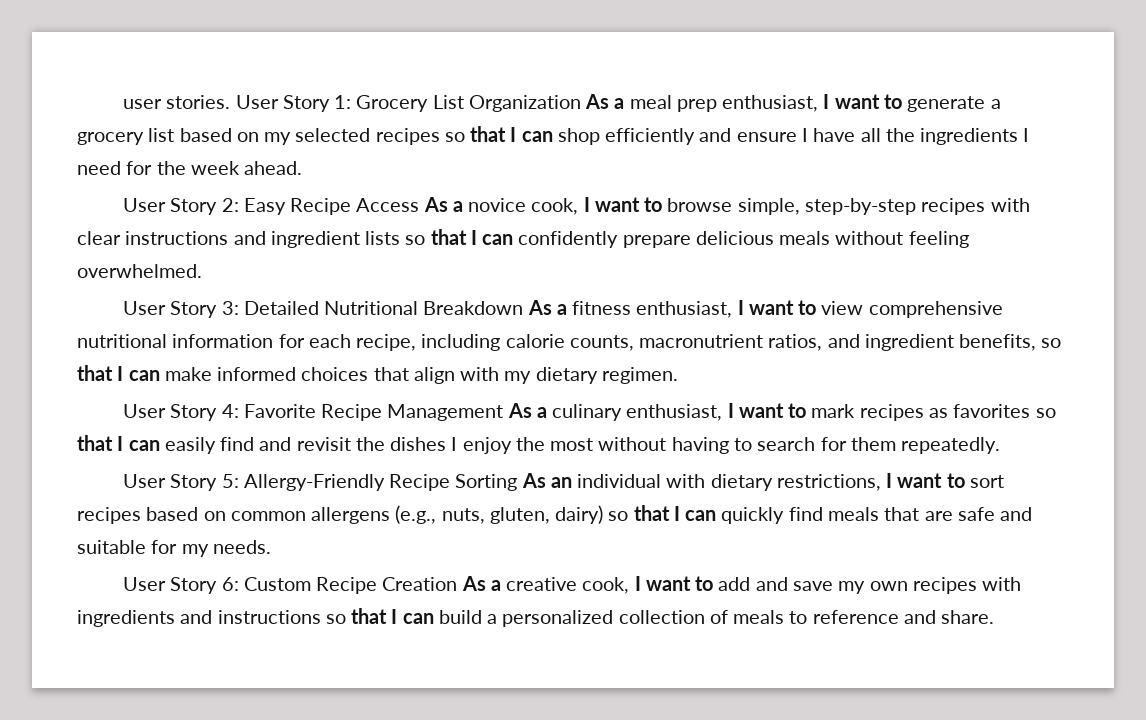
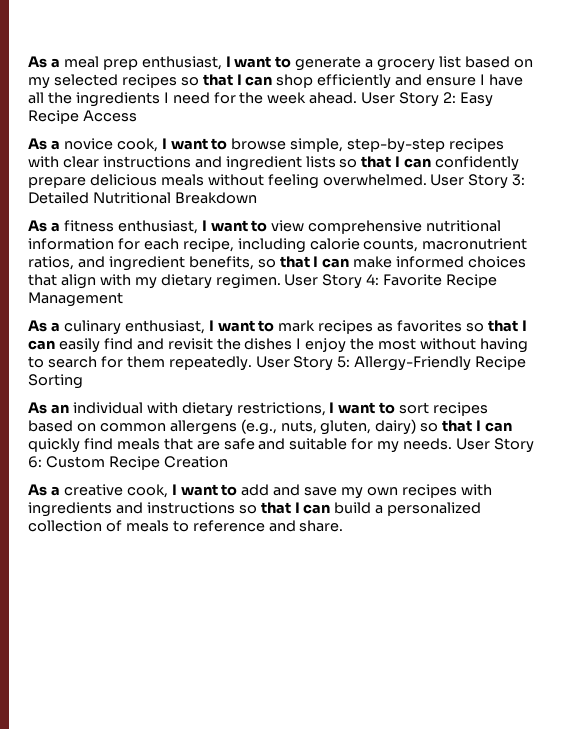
[122,95,581,112] user stories. User Story 1: Grocery List Organization -> (28, 62) none
(303, 168) // -> (358, 98) none
(420, 205) none -> (137, 116) //
(202, 271) // -> (427, 180) none
(524, 308) none -> (257, 198) //
(678, 375) // -> (281, 281) none
(504, 412) none -> (123, 299) //
(1001, 445) // -> (252, 363) none
(518, 482) none -> (83, 381) //
(271, 547) // -> (453, 444) none
(458, 584) none -> (228, 462) //

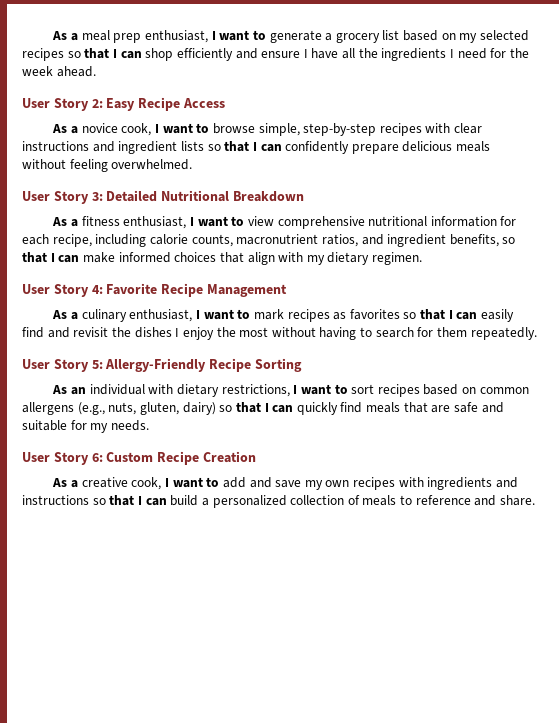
(358, 98) none -> (96, 71) //
(427, 180) none -> (193, 164) //
(281, 281) none -> (423, 258) //
(252, 363) none -> (537, 333) //
(453, 444) none -> (149, 425) //

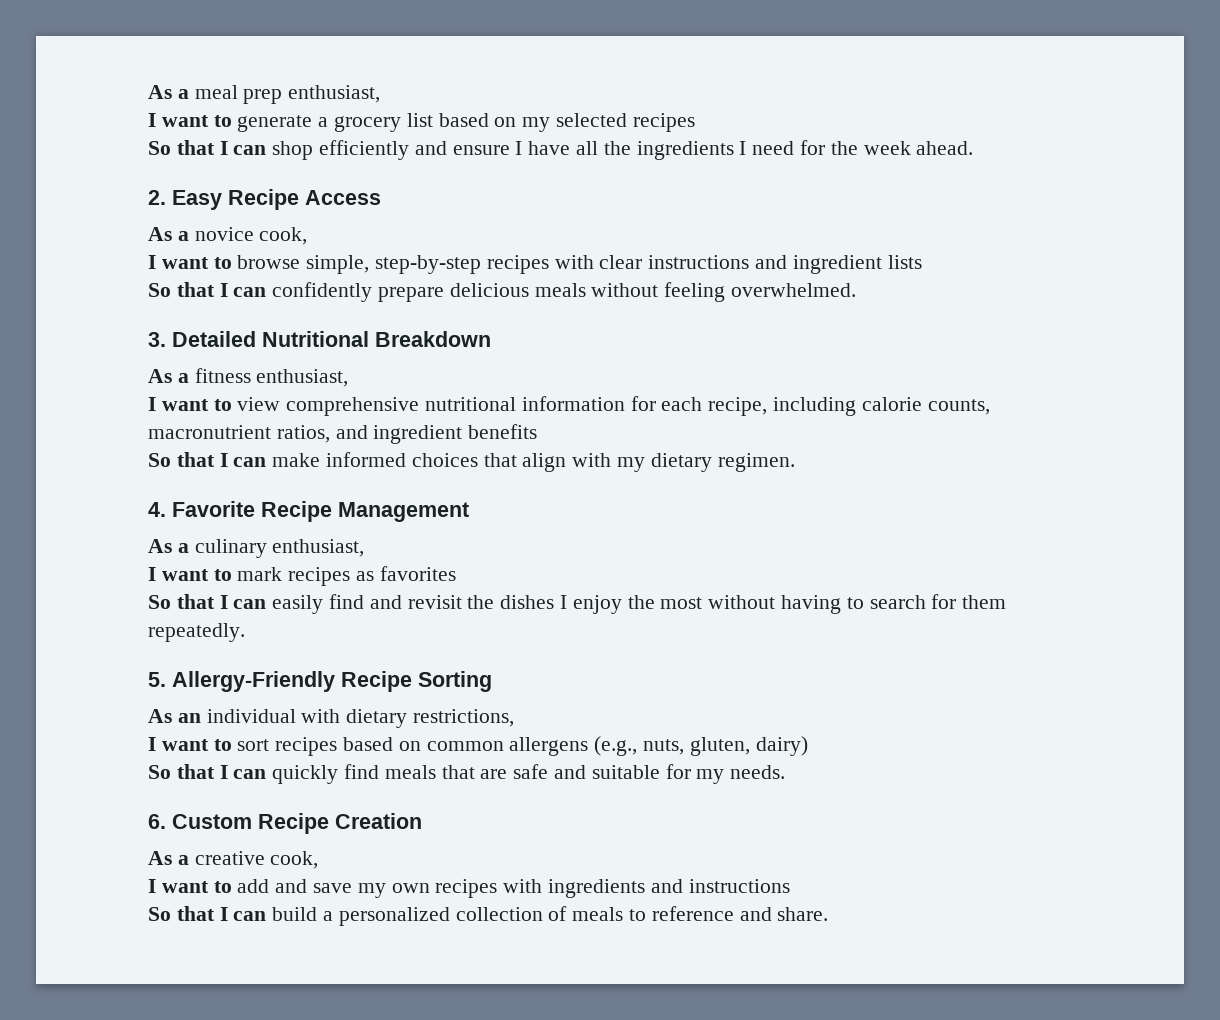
(208, 36) none -> (381, 94) //
[67,51,81,58] so -> [148,141,171,155] // So
[22,98,103,111] User Story 2: -> [148,190,166,205] 2.
(152, 129) none -> (308, 236) //
[207,144,221,151] so -> [148,283,171,297] // So
[22,191,103,204] User Story 3: -> [148,332,166,347] 3.
(187, 222) none -> (349, 378) //
[449,234,516,247] benefits, so -> [468,424,538,439] [148,453,171,467] benefits // So
[22,284,103,297] User Story 4: -> [148,502,166,517] 4.
(193, 315) none -> (365, 548) //
[403,312,417,319] so -> [148,595,171,609] // So
[22,359,103,372] User Story 5: -> [148,672,166,687] 5.
(290, 390) none -> (515, 718) //
[219,405,233,412] so -> [148,765,171,779] // So
[22,452,103,465] User Story 6: -> [148,814,166,829] 6.
(162, 483) none -> (319, 860) //
[92,498,106,505] so -> [148,907,171,921] // So

